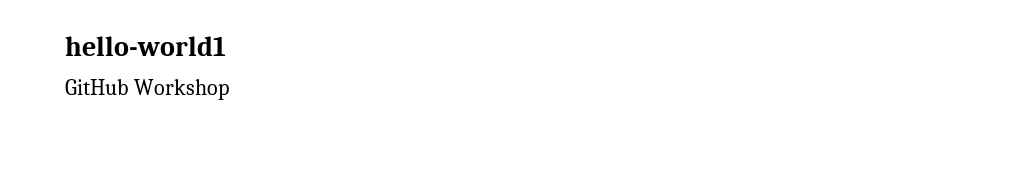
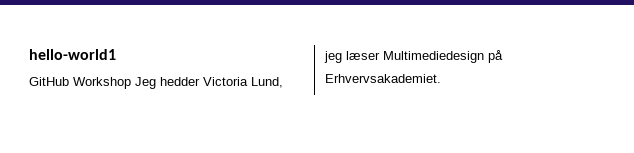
(229, 89) none -> [135,77,283,89] [324,50,503,63] [325,74,441,83] Jeg hedder Victoria Lund, jeg læser Multimediedesign på Erhvervsakademiet.

